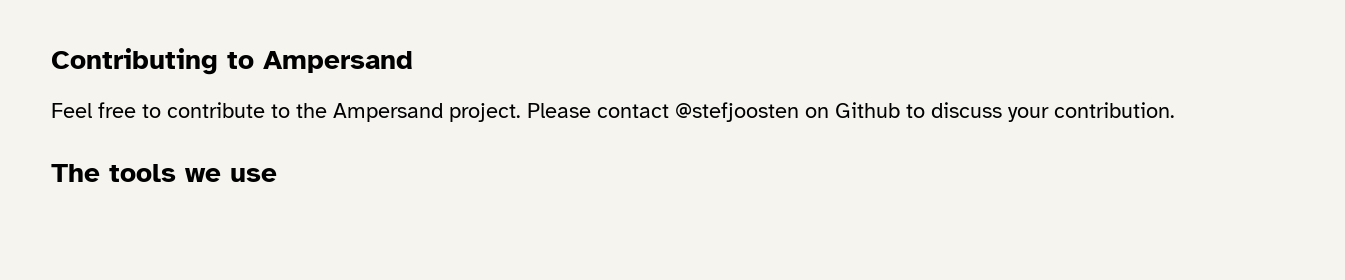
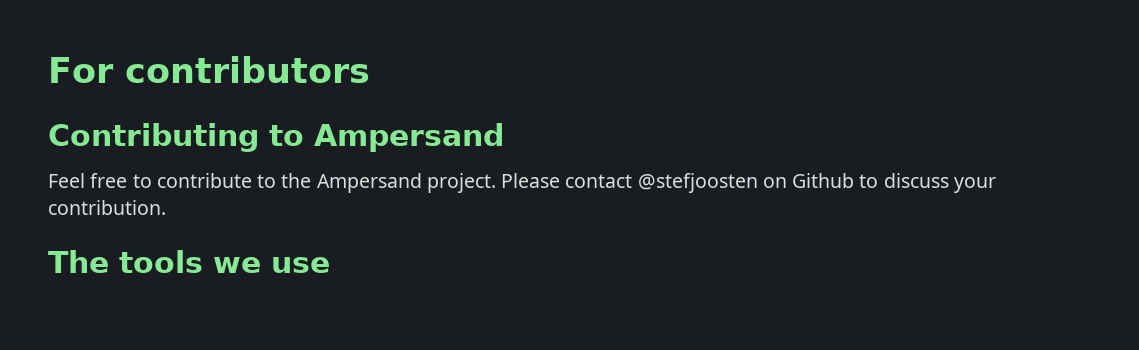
(51, 61) none -> [48,56,370,83] For contributors //

